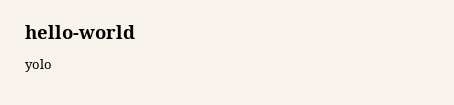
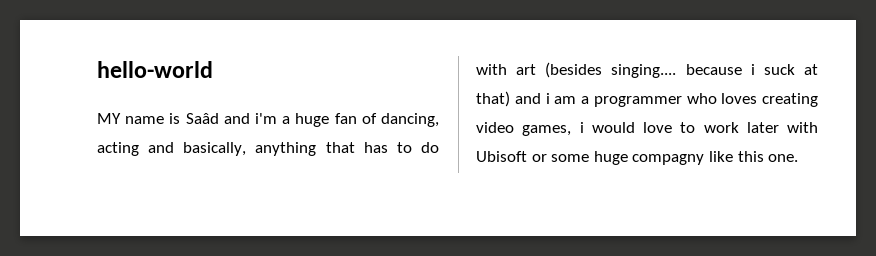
[25,59,52,72] yolo -> [97,113,439,127] [97,142,440,156] [476,62,818,78] [476,91,818,107] [476,122,818,136] [476,151,799,165] MY name is Saâd and i'm a huge fan of dancing, acting and basically, anything that has to do with art (besides singing.... because i suck at that) and i am a programmer who loves creating video games, i would love to work later with Ubisoft or some huge compagny like this one.

